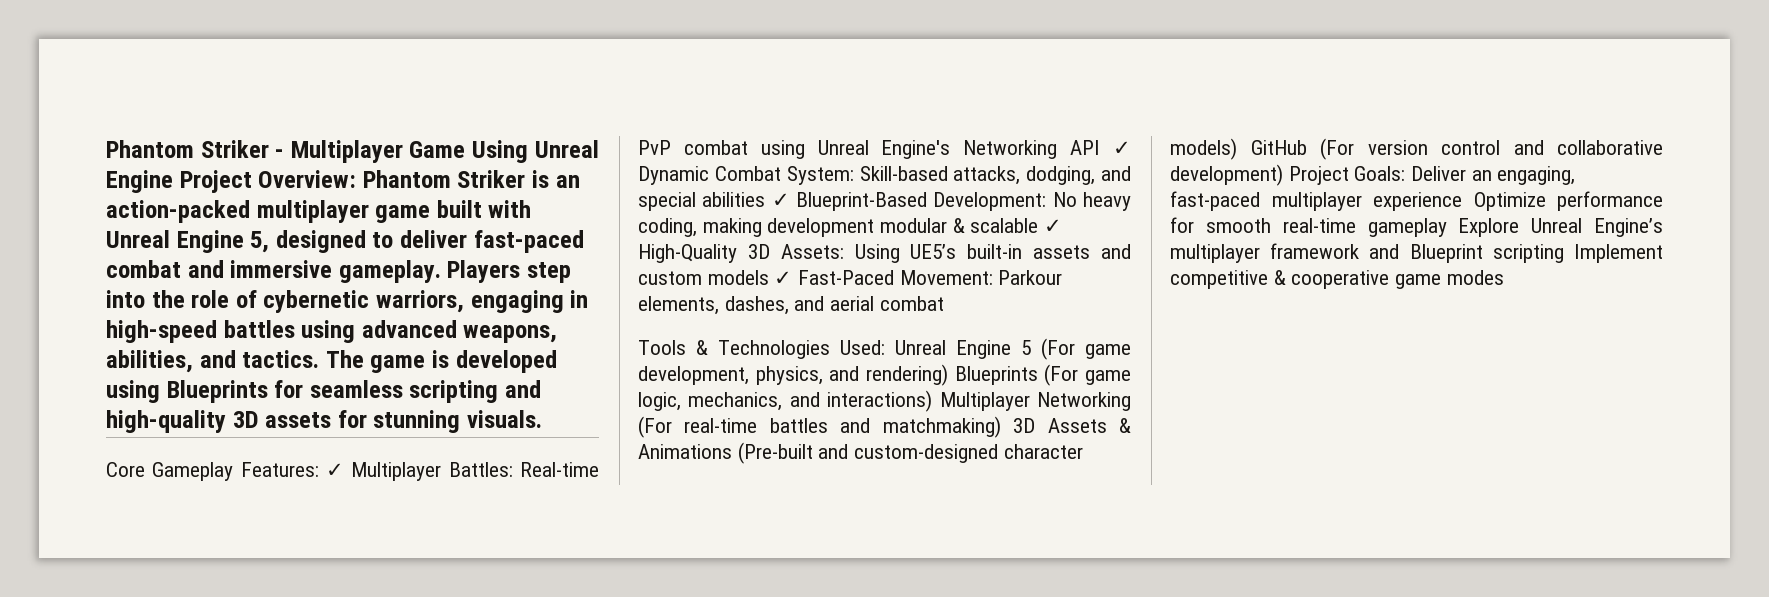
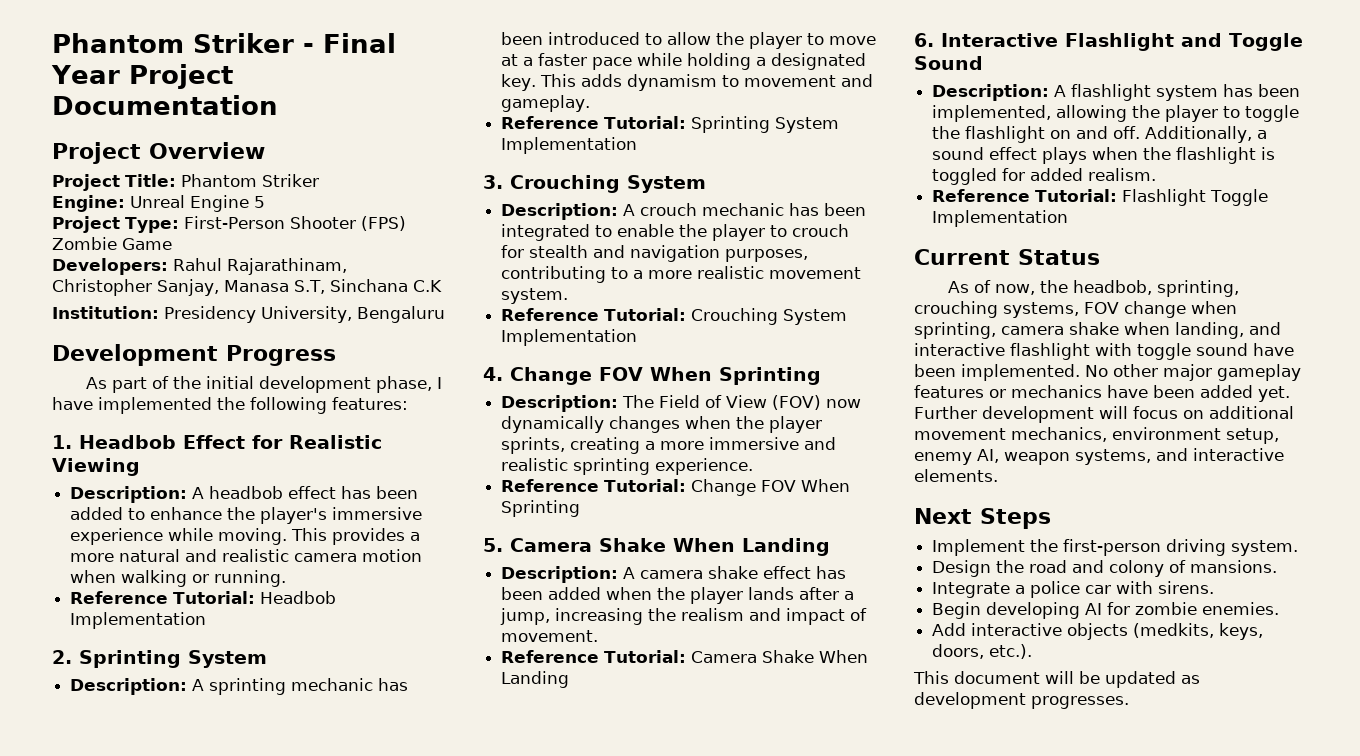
[290,140,599,163] [106,170,580,193] [106,200,532,223] [106,230,584,253] [106,260,572,283] [106,290,589,313] [106,320,558,343] [106,350,557,373] [106,380,542,403] [106,410,543,433] [106,462,599,481] [638,140,1131,159] [638,166,1131,185] [638,192,1131,211] [638,218,1063,237] [638,244,1131,263] [638,270,1063,285] [638,296,944,315] [638,338,1131,360] [638,364,1131,386] [638,390,1131,412] [638,416,1131,438] [638,442,1083,464] [1170,138,1663,160] [1170,164,1576,186] [1170,191,1663,211] [1170,217,1663,237] [1170,243,1663,263] [1170,270,1504,289] Multiplayer Game Using Unreal Engine Project Overview: Phantom Striker is an action-packed multiplayer game built with Unreal Engine 5, designed to deliver fast-paced combat and immersive gameplay. Players step into the role of cybernetic warriors, engaging in high-speed battles using advanced weapons, abilities, and tactics. The game is developed using Blueprints for seamless scripting and high-quality 3D assets for stunning visuals. // Core Gameplay Features: ✓ Multiplayer Battles: Real-time PvP combat using Unreal Engine's Networking API ✓ Dynamic Combat System: Skill-based attacks, dodging, and special abilities ✓ Blueprint-Based Development: No heavy coding, making development modular & scalable ✓ High-Quality 3D Assets: Using UE5’s built-in assets and custom models ✓ Fast-Paced Movement: Parkour elements, dashes, and aerial combat // Tools & Technologies Used: Unreal Engine 5 (For game development, physics, and rendering) Blueprints (For game logic, mechanics, and interactions) Multiplayer Networking (For real-time battles and matchmaking) 3D Assets & Animations (Pre-built and custom-designed character models) GitHub (For version control and collaborative development) Project Goals: Deliver an engaging, fast-paced multiplayer experience Optimize performance for smooth real-time gameplay Explore Unreal Engine’s multiplayer framework and Blueprint scripting Implement competitive & cooperative game modes -> [322,33,396,53] [51,64,233,89] [52,95,278,115] [52,142,265,164] [52,174,319,191] [52,195,265,212] [52,216,406,233] [52,237,172,250] [52,258,347,275] [52,279,442,296] [52,306,445,323] [52,344,336,366] [85,376,442,393] [52,397,408,414] [52,435,382,449] [52,458,140,476] [70,486,419,503] [70,507,423,524] [70,528,421,545] [70,549,423,562] [70,570,287,587] [70,591,337,604] [70,612,207,629] [52,650,267,668] [70,678,409,695] [501,32,877,49] [501,53,867,70] [501,74,874,91] [501,95,591,112] [501,116,840,133] [501,137,638,154] [483,175,706,193] [501,203,867,220] [501,224,850,241] [501,245,809,262] [501,266,862,283] [501,288,569,304] [501,308,848,325] [501,329,638,346] [483,367,821,385] [501,395,862,412] [501,416,823,433] [501,437,837,454] [501,458,754,475] [501,479,851,496] [501,500,581,517] [483,538,830,556] [501,566,847,583] [501,587,855,604] [500,608,868,625] [501,630,599,642] [501,650,869,663] [501,671,570,688] [914,33,1303,51] [914,56,983,70] [932,84,1301,101] [932,105,1300,122] [932,126,1268,143] [932,147,1276,164] [932,168,1157,185] [932,189,1269,206] [932,210,1069,227] [914,249,1100,265] [947,280,1239,297] [914,301,1237,318] [914,322,1281,339] [914,343,1294,360] [914,364,1301,381] [914,385,1290,402] [914,406,1294,423] [914,427,1279,444] [914,448,1284,465] [914,469,998,482] [914,508,1051,529] [932,539,1299,556] [932,560,1278,577] [932,581,1215,598] [932,602,1280,619] [932,623,1264,640] [932,644,1033,659] [913,671,1200,688] [914,692,1129,709] Final Year Project Documentation // Project Overview // Project Title: Phantom Striker // Engine: Unreal Engine 5 // Project Type: First-Person Shooter (FPS) Zombie Game // Developers: Rahul Rajarathinam, Christopher Sanjay, Manasa S.T, Sinchana C.K // Institution: Presidency University, Bengaluru // Development Progress // As part of the initial development phase, I have implemented the following features: // 1. Headbob Effect for Realistic Viewing // Description: A headbob effect has been added to enhance the player's immersive experience while moving. This provides a more natural and realistic camera motion when walking or running. // Reference Tutorial: Headbob Implementation // 2. Sprinting System // Description: A sprinting mechanic has been introduced to allow the player to move at a faster pace while holding a designated key. This adds dynamism to movement and gameplay. // Reference Tutorial: Sprinting System Implementation // 3. Crouching System // Description: A crouch mechanic has been integrated to enable the player to crouch for stealth and navigation purposes, contributing to a more realistic movement system. // Reference Tutorial: Crouching System Implementation // 4. Change FOV When Sprinting // Description: The Field of View (FOV) now dynamically changes when the player sprints, creating a more immersive and realistic sprinting experience. // Reference Tutorial: Change FOV When Sprinting // 5. Camera Shake When Landing // Description: A camera shake effect has been added when the player lands after a jump, increasing the realism and impact of movement. // Reference Tutorial: Camera Shake When Landing // 6. Interactive Flashlight and Toggle Sound // Description: A flashlight system has been implemented, allowing the player to toggle the flashlight on and off. Additionally, a sound effect plays when the flashlight is toggled for added realism. // Reference Tutorial: Flashlight Toggle Implementation // Current Status // As of now, the headbob, sprinting, crouching systems, FOV change when sprinting, camera shake when landing, and interactive flashlight with toggle sound have been implemented. No other major gameplay features or mechanics have been added yet. Further development will focus on additional movement mechanics, environment setup, enemy AI, weapon systems, and interactive elements. // Next Steps // Implement the first-person driving system. // Design the road and colony of mansions. // Integrate a police car with sirens. // Begin developing AI for zombie enemies. // Add interactive objects (medkits, keys, doors, etc.). // This document will be updated as development progresses.

